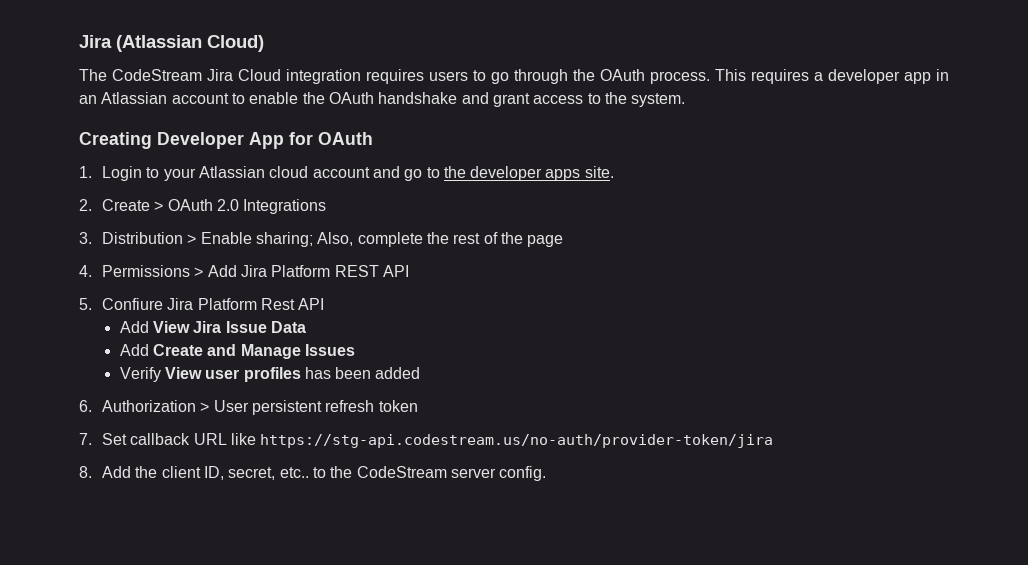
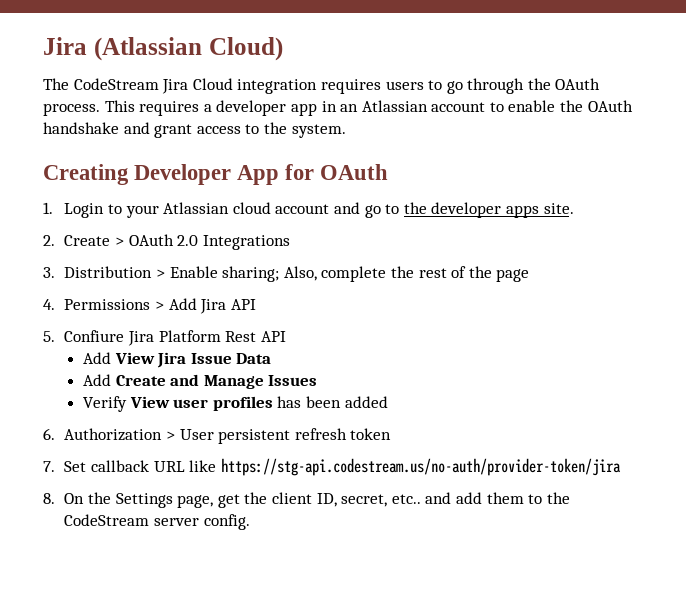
[271,265,379,277] Platform REST -> (227, 306) none
[101,466,131,478] Add -> [64,492,240,508] On the Settings page, get
(309, 472) none -> [425,492,524,504] and add them

